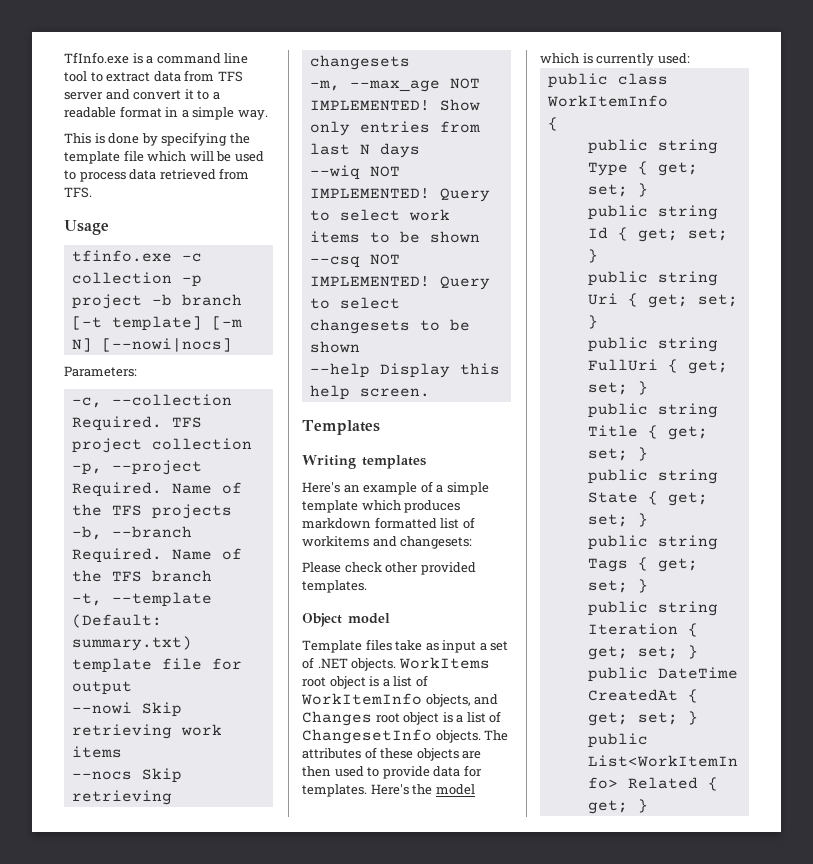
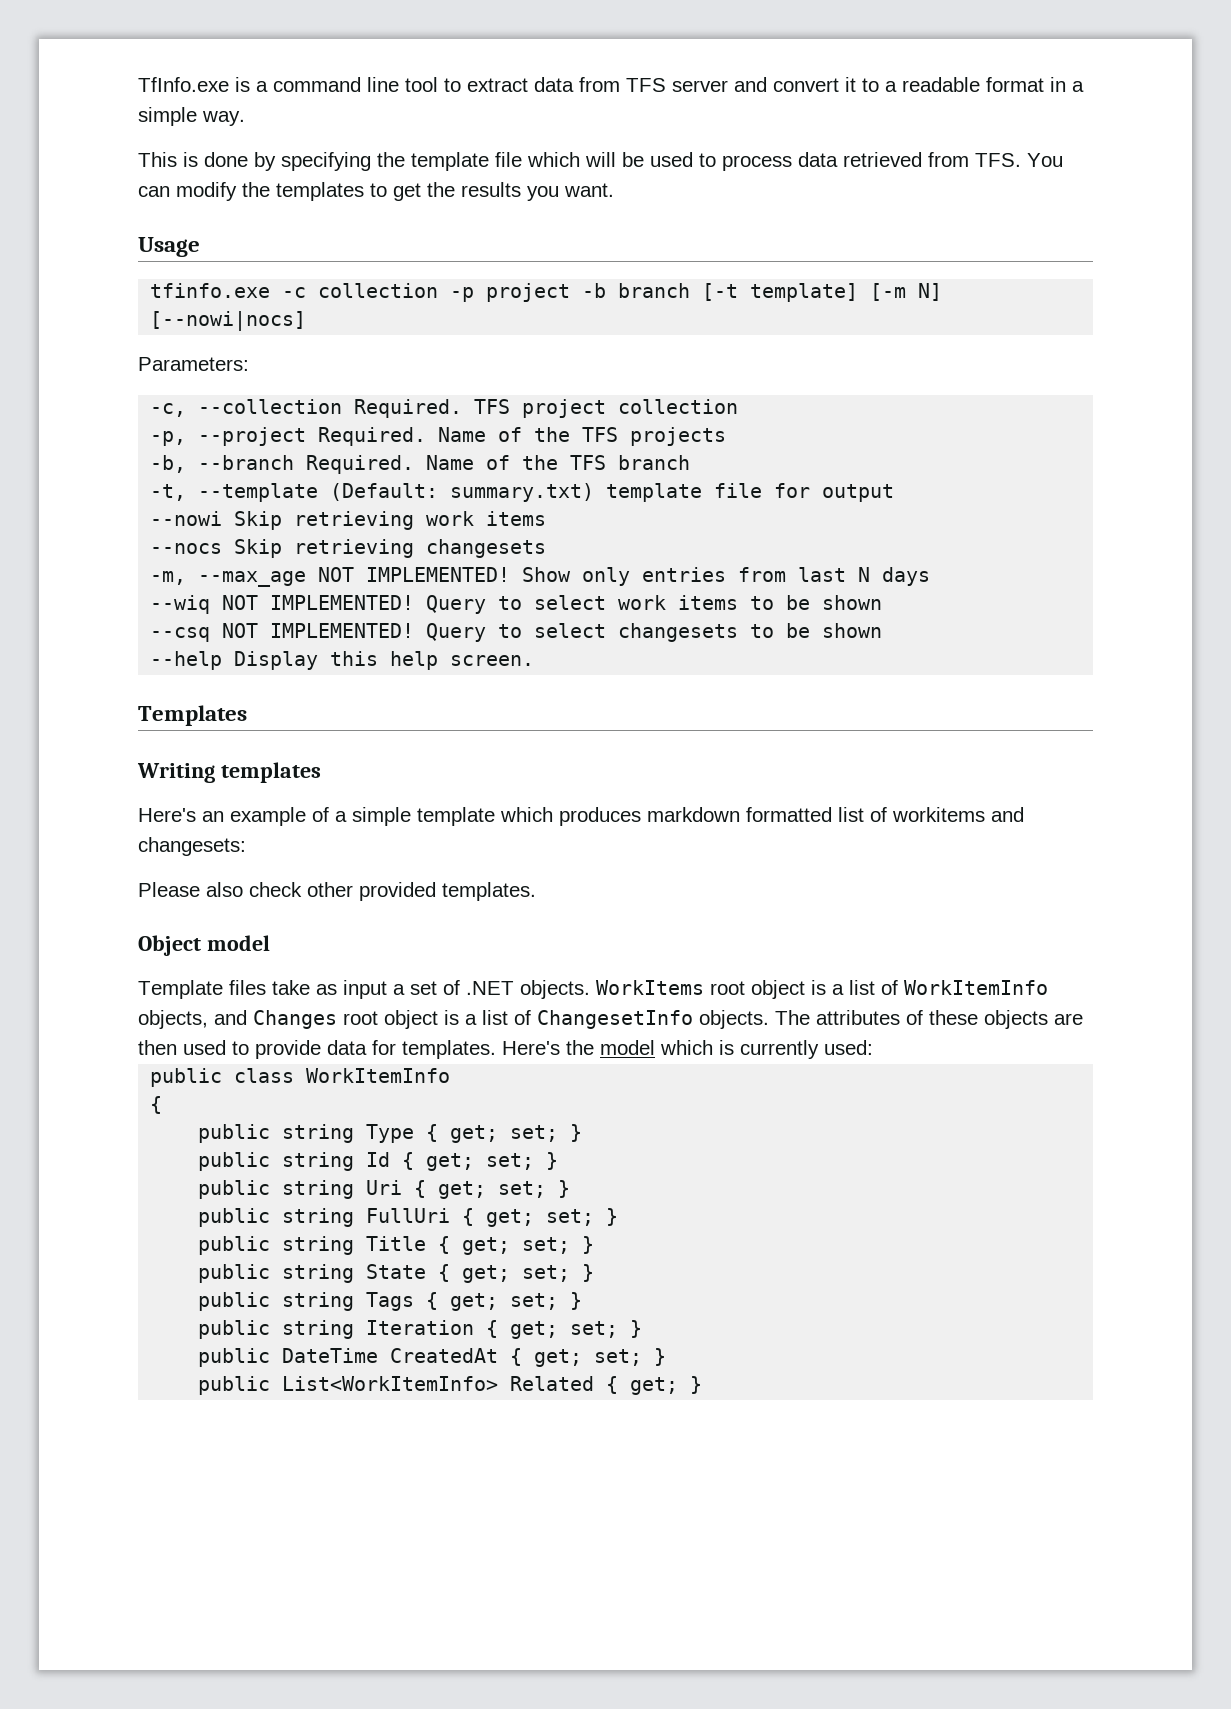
(92, 192) none -> [1027,153,1063,167] [138,182,614,201] You can modify the templates to get the results you want.
(341, 567) none -> [206,882,243,897] also

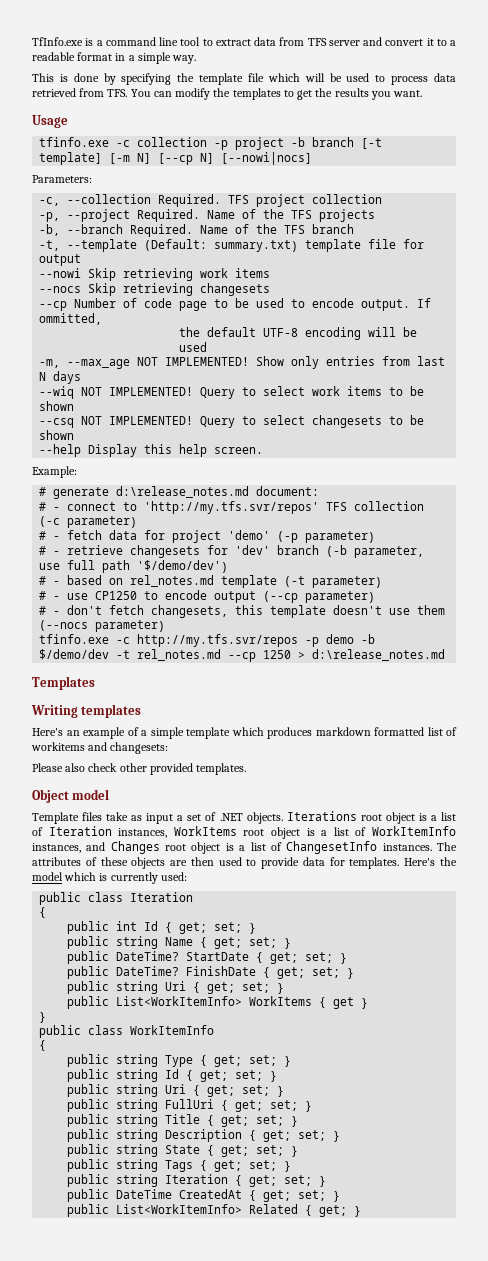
(943, 292) none -> [158,153,215,165] [--cp N]
(547, 548) none -> [39,298,432,311] [39,313,103,325] [179,327,418,340] [179,342,208,352] // --cp Number of code page to be used to encode output. If ommitted, // the default UTF-8 encoding will be used
(535, 660) none -> [32,466,77,478] [39,486,320,499] [39,501,425,514] [39,516,138,528] [39,530,376,543] [39,545,425,558] [39,560,229,573] [39,575,383,588] [39,590,376,603] [39,605,446,618] [39,620,166,632] [39,634,376,647] [39,649,446,662] // Example: // # generate d:\release_notes.md document: // # - connect to 'http://my.tfs.svr/repos' TFS collection (-c parameter) // # - fetch data for project 'demo' (-p parameter) // # - retrieve changesets for 'dev' branch (-b parameter, use full path '$/demo/dev') // # - based on rel_notes.md template (-t parameter) // # - use CP1250 to encode output (--cp parameter) // # - don't fetch changesets, this template doesn't use them (--nocs parameter) // tfinfo.exe -c http://my.tfs.svr/repos -p demo -b $/demo/dev -t rel_notes.md --cp 1250 > d:\release_notes.md
(590, 989) none -> [286,811,456,824] [32,826,168,838] Iterations root object is a list of Iteration instances,
[138,1010,208,1029] objects, -> [32,843,81,853] instances,
[699,1010,769,1029] objects. -> [382,843,432,851] instances.
(873, 1047) none -> [39,892,194,905] [39,907,47,918] [67,921,257,934] [67,936,292,949] [67,951,348,964] [67,966,355,979] [67,981,285,994] [67,996,369,1009] [39,1012,47,1023] // public class Iteration // { // public int Id { get; set; } // public string Name { get; set; } // public DateTime? StartDate { get; set; } // public DateTime? FinishDate { get; set; } // public string Uri { get; set; } // public List<WorkItemInfo> WorkItems { get } // }
(595, 1245) none -> [67,1129,341,1142] // public string Description { get; set; }

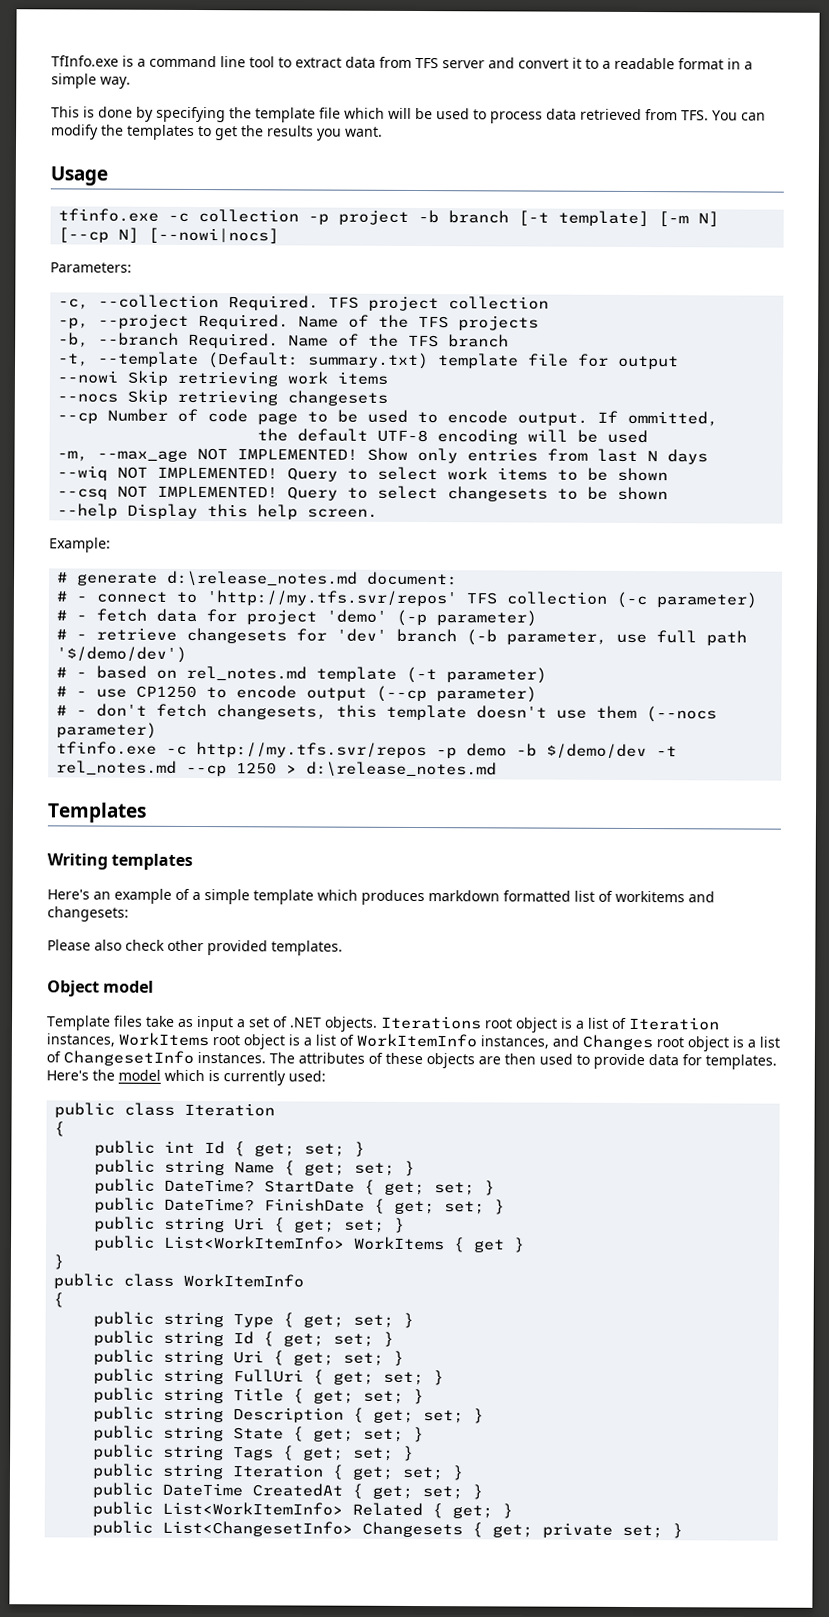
(362, 1211) none -> [92,1520,684,1539] // public List<ChangesetInfo> Changesets { get; private set; }

